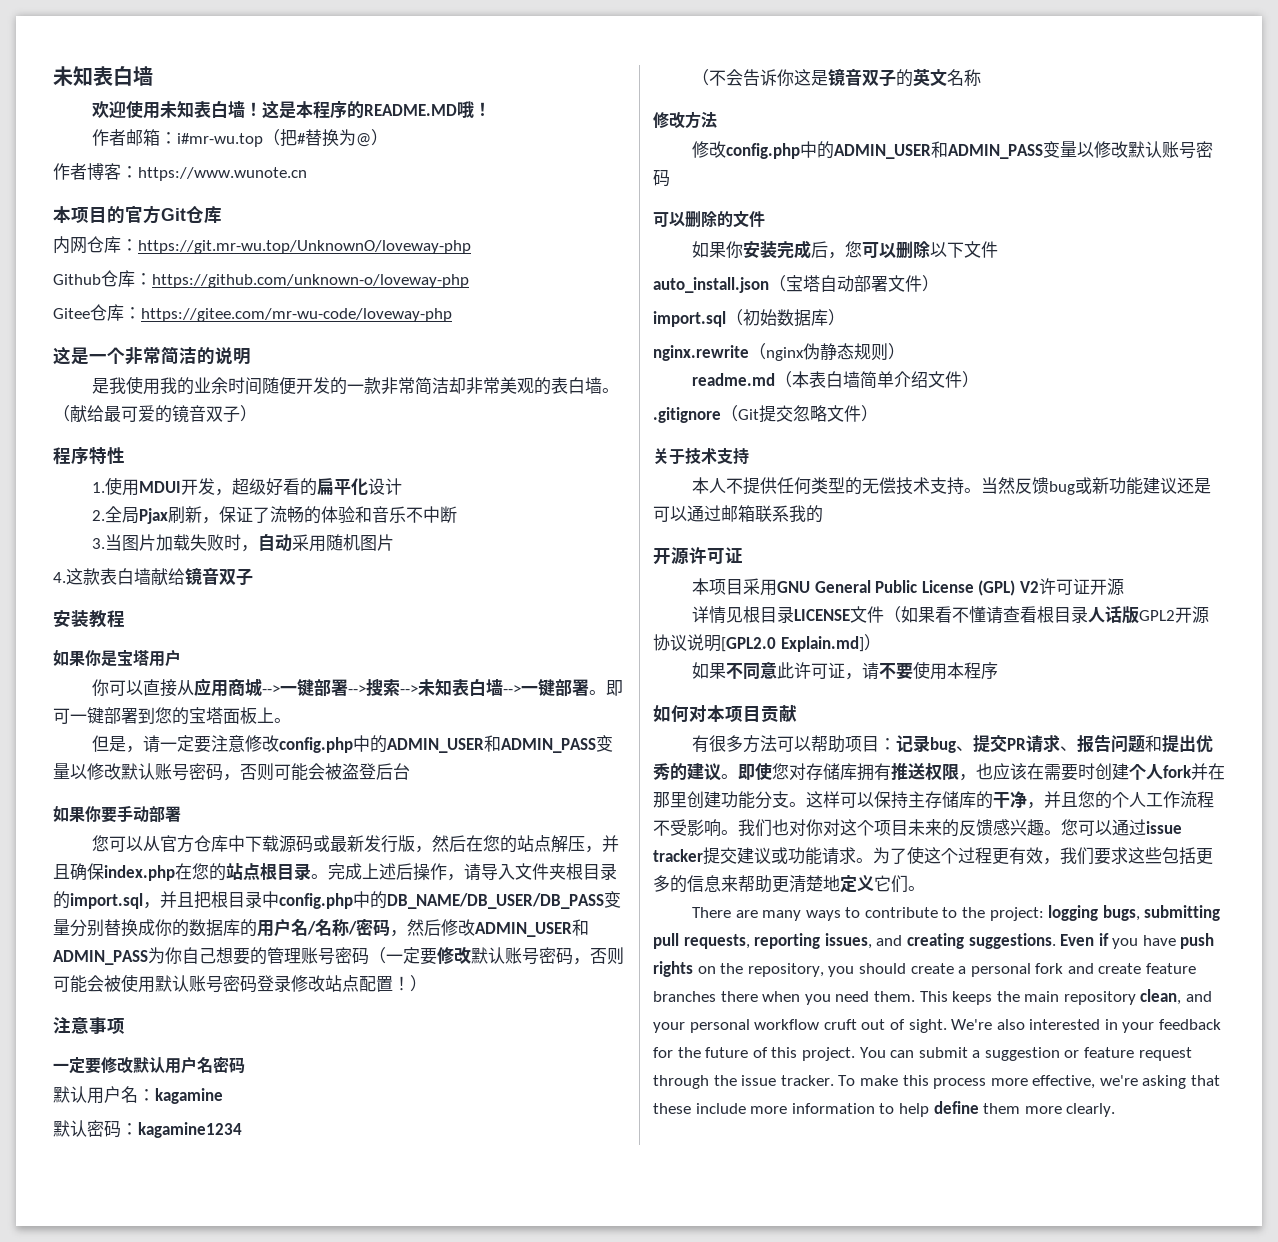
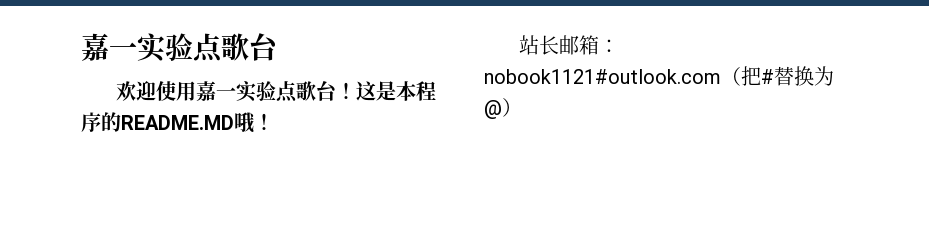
[53,66,153,86] 未知表白墙 -> [81,33,278,63] 嘉一实验点歌台
[159,101,245,119] 未知表白墙 -> [195,81,337,103] 嘉一实验点歌台
[91,129,263,147] 作者邮箱：i#mr-wu.top -> [518,35,619,55] [484,69,721,84] 站长邮箱：nobook1121#outlook.com
[53,163,307,181] [53,205,222,224] [53,236,471,254] [53,270,469,288] [53,304,452,322] [53,346,251,365] [91,376,619,395] [53,405,257,423] [53,447,125,465] [91,477,402,496] [91,506,457,524] [91,533,394,552] [53,567,253,586] [53,610,125,628] [53,649,181,667] [91,678,623,697] [53,707,291,725] [91,735,613,753] [53,763,410,781] [53,805,181,823] [91,835,619,853] [53,863,617,881] [53,891,621,909] [53,918,589,937] [53,946,624,965] [53,974,427,993] [53,1017,125,1034] [53,1056,245,1074] [53,1086,223,1104] [53,1120,242,1138] [691,68,981,87] [653,111,717,129] [691,141,1213,159] [653,169,670,187] [653,211,765,228] [691,240,998,259] [653,275,939,293] [653,309,845,327] [653,343,905,361] [691,371,979,389] [653,405,878,423] [653,447,749,465] [691,477,1211,495] [653,505,823,523] [653,547,743,565] [691,578,1124,596] [691,606,1209,624] [653,634,881,652] [691,661,998,680] [653,704,797,723] [691,734,1213,753] [653,763,1225,781] [653,791,1214,809] [653,819,1182,837] [653,846,1213,865] [653,875,925,893] [691,905,1221,921] [653,933,1215,949] [653,961,1197,977] [653,989,1213,1005] [653,1019,1222,1033] [653,1047,1192,1061] [653,1075,1221,1089] [653,1101,1116,1117] // 作者博客：https://www.wunote.cn // 本项目的官方Git仓库 // 内网仓库：https://git.mr-wu.top/UnknownO/loveway-php // Github仓库：https://github.com/unknown-o/loveway-php // Gitee仓库：https://gitee.com/mr-wu-code/loveway-php // 这是一个非常简洁的说明 // 是我使用我的业余时间随便开发的一款非常简洁却非常美观的表白墙。（献给最可爱的镜音双子） // 程序特性 // 1.使用MDUI开发，超级好看的扁平化设计 // 2.全局Pjax刷新，保证了流畅的体验和音乐不中断 // 3.当图片加载失败时，自动采用随机图片 // 4.这款表白墙献给镜音双子 // 安装教程 // 如果你是宝塔用户 // 你可以直接从应用商城-->一键部署-->搜索-->未知表白墙-->一键部署。即可一键部署到您的宝塔面板上。 // 但是，请一定要注意修改config.php中的ADMIN_USER和ADMIN_PASS变量以修改默认账号密码，否则可能会被盗登后台 // 如果你要手动部署 // 您可以从官方仓库中下载源码或最新发行版，然后在您的站点解压，并且确保index.php在您的站点根目录。完成上述后操作，请导入文件夹根目录的import.sql，并且把根目录中config.php中的DB_NAME/DB_USER/DB_PASS变量分别替换成你的数据库的用户名/名称/密码，然后修改ADMIN_USER和ADMIN_PASS为你自己想要的管理账号密码（一定要修改默认账号密码，否则可能会被使用默认账号密码登录修改站点配置！） // 注意事项 // 一定要修改默认用户名密码 // 默认用户名：kagamine // 默认密码：kagamine1234 // （不会告诉你这是镜音双子的英文名称 // 修改方法 // 修改config.php中的ADMIN_USER和ADMIN_PASS变量以修改默认账号密码 // 可以删除的文件 // 如果你安装完成后，您可以删除以下文件 // auto_install.json（宝塔自动部署文件） // import.sql（初始数据库） // nginx.rewrite（nginx伪静态规则） // readme.md（本表白墙简单介绍文件） // .gitignore（Git提交忽略文件） // 关于技术支持 // 本人不提供任何类型的无偿技术支持。当然反馈bug或新功能建议还是可以通过邮箱联系我的 // 开源许可证 // 本项目采用GNU General Public License (GPL) V2许可证开源 // 详情见根目录LICENSE文件（如果看不懂请查看根目录人话版GPL2开源协议说明[GPL2.0 Explain.md]） // 如果不同意此许可证，请不要使用本程序 // 如何对本项目贡献 // 有很多方法可以帮助项目：记录bug、提交PR请求、报告问题和提出优秀的建议。即使您对存储库拥有推送权限，也应该在需要时创建个人fork并在那里创建功能分支。这样可以保持主存储库的干净，并且您的个人工作流程不受影响。我们也对你对这个项目未来的反馈感兴趣。您可以通过issue tracker提交建议或功能请求。为了使这个过程更有效，我们要求这些包括更多的信息来帮助更清楚地定义它们。 // There are many ways to contribute to the project: logging bugs, submitting pull requests, reporting issues, and creating suggestions. Even if you have push rights on the repository, you should create a personal fork and create feature branches there when you need them. This keeps the main repository clean, and your personal workflow cruft out of sight. We're also interested in your feedback for the future of this project. You can submit a suggestion or feature request through the issue tracker. To make this process more effective, we're asking that these include more information to help define them more clearly. -> (522, 107) none

